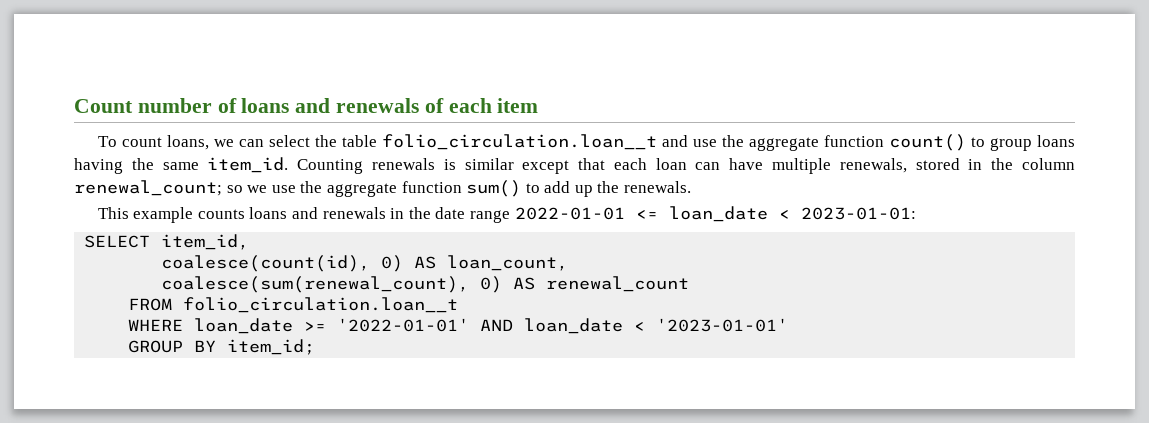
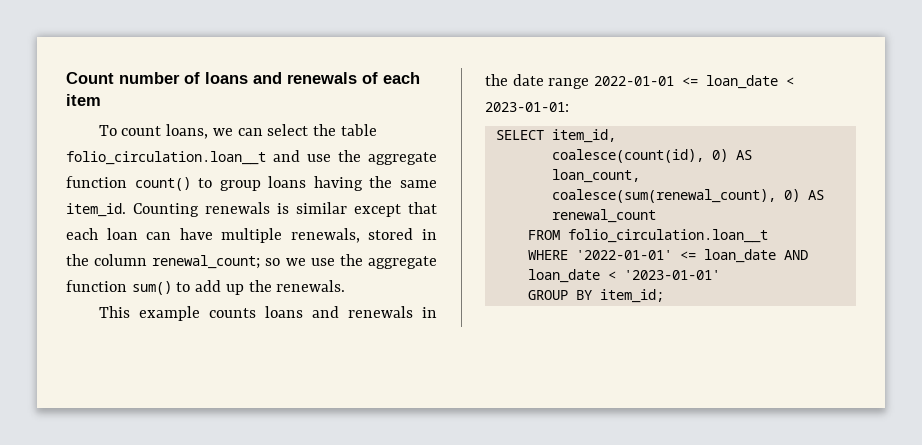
[194,318,470,334] loan_date >= '2022-01-01' -> [575,249,776,263] '2022-01-01' <= loan_date

